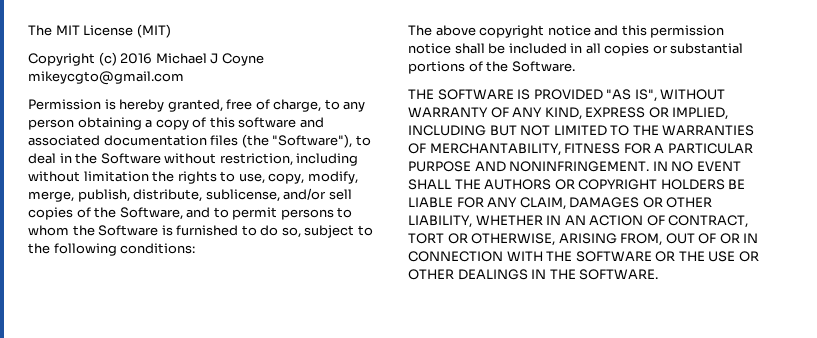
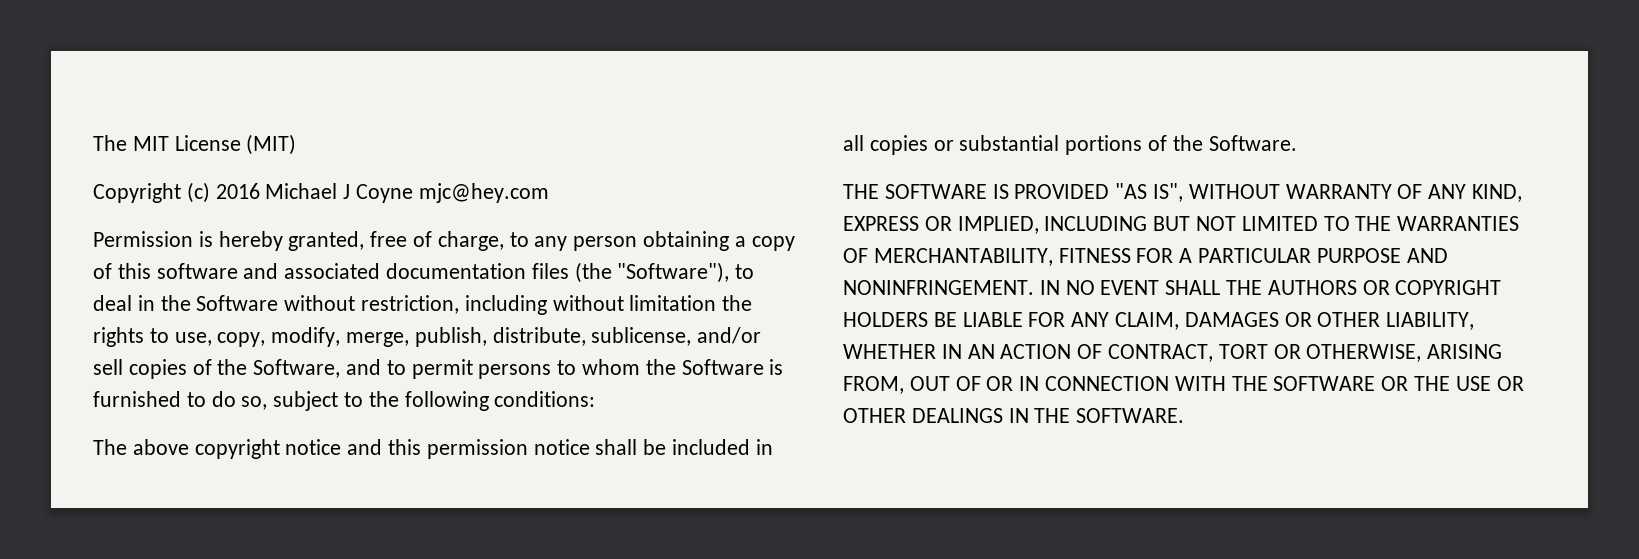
[28,71,184,85] mikeycgto@gmail.com -> [418,183,549,203] mjc@hey.com

